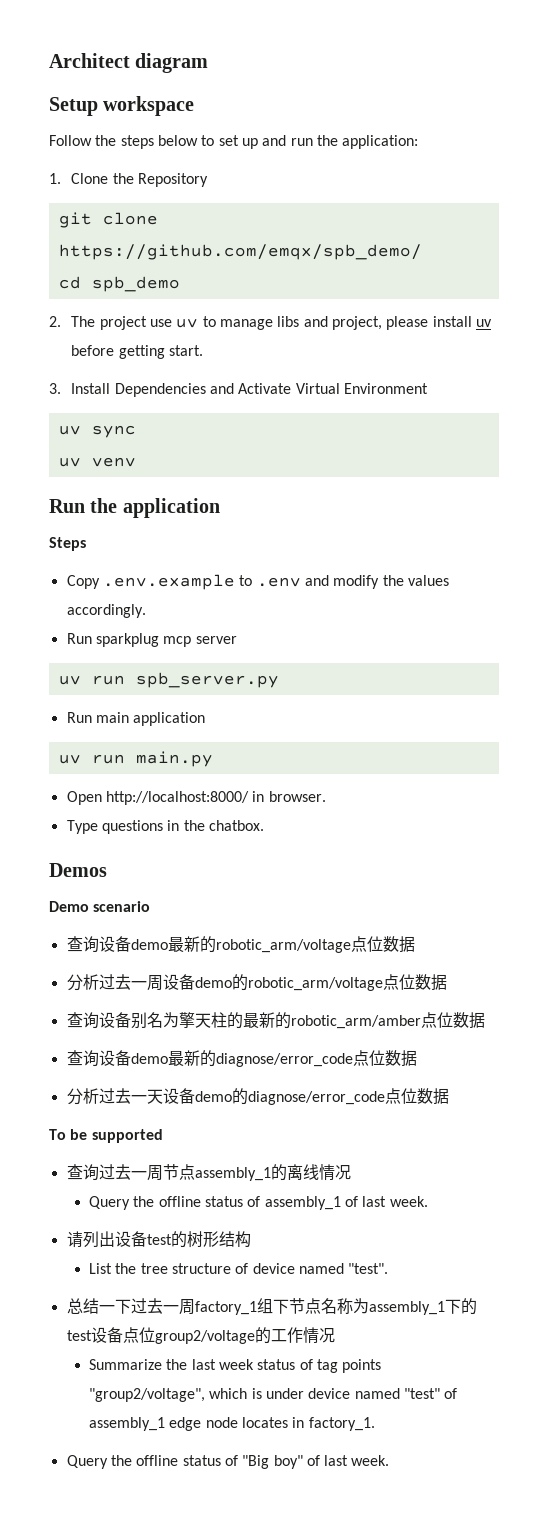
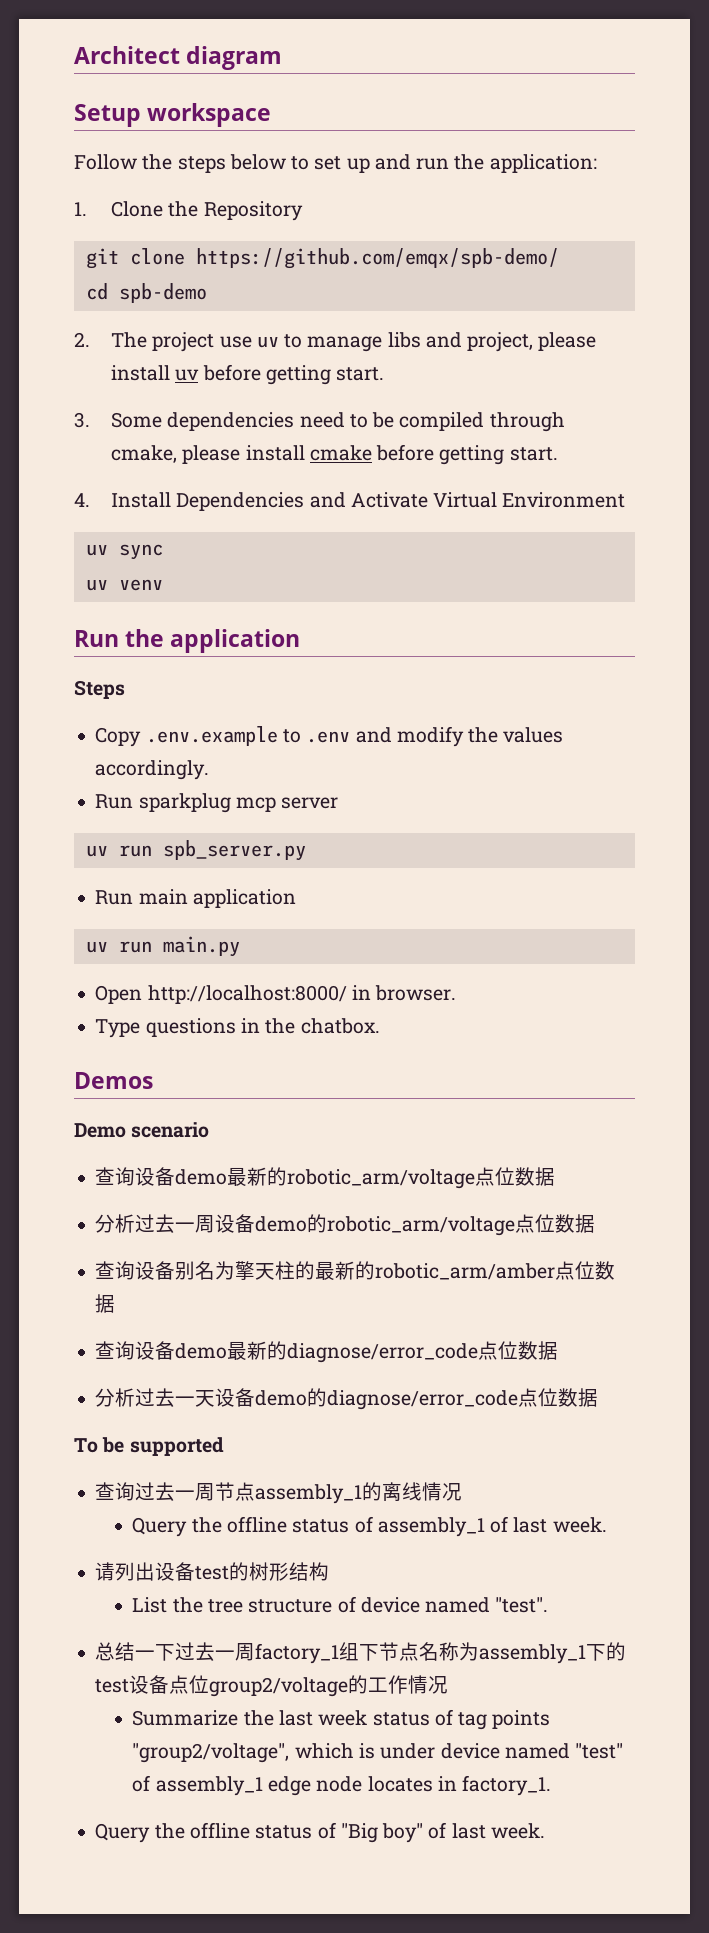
[58,244,422,260] https://github.com/emqx/spb_demo/ -> [195,248,559,269] https://github.com/emqx/spb-demo/
[91,276,180,292] spb_demo -> [118,283,207,303] spb-demo
(61, 388) none -> [111,412,565,432] [111,444,558,465] [74,493,90,507] Some dependencies need to be compiled through cmake, please install cmake before getting start. // 4.

